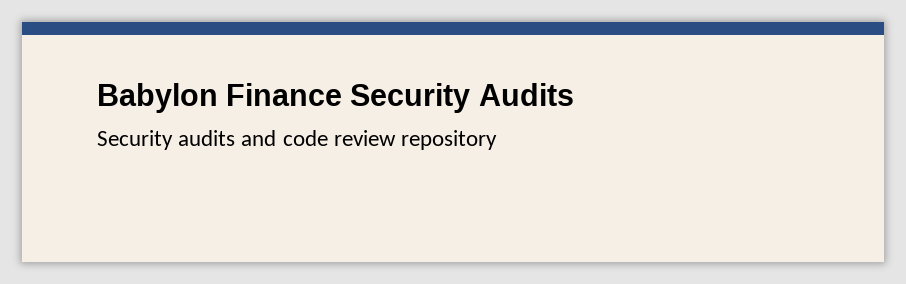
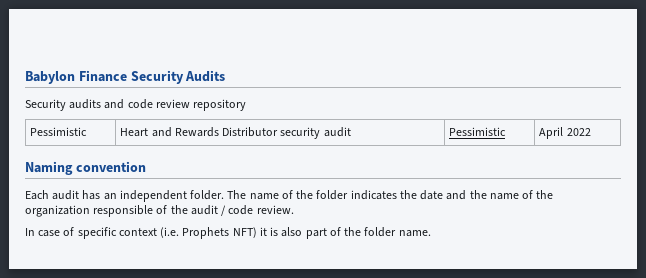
(498, 140) none -> [30,127,88,136] [120,127,351,139] [449,127,507,136] [539,127,591,139] [25,161,146,175] [25,190,554,202] [25,205,294,217] [25,227,431,239] // Pessimistic | Heart and Rewards Distributor security audit | Pessimistic | April 2022 // Naming convention // Each audit has an independent folder. The name of the folder indicates the date and the name of the organization responsible of the audit / code review. // In case of specific context (i.e. Prophets NFT) it is also part of the folder name.

